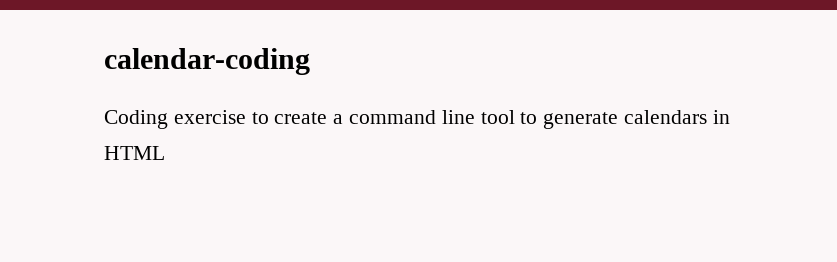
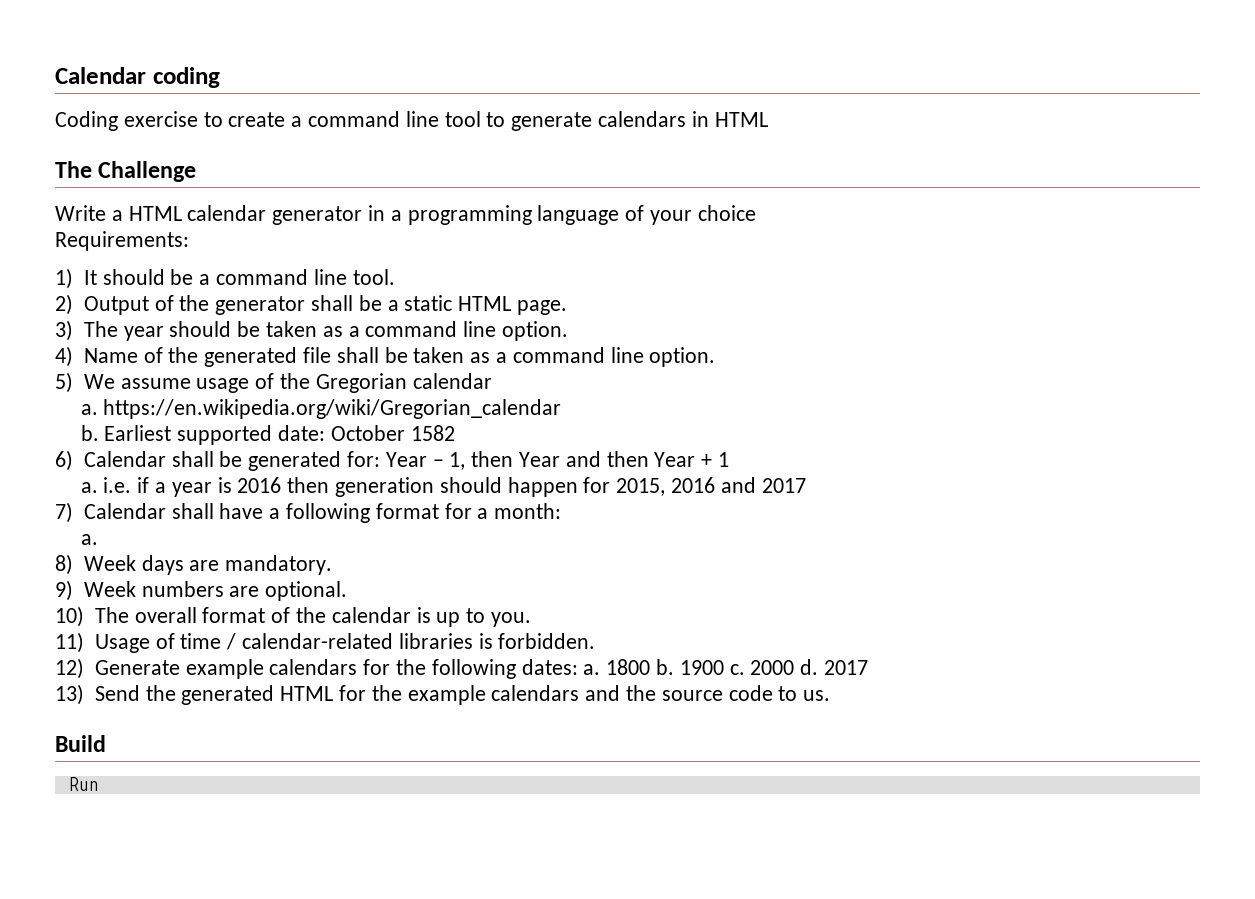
[104,48,310,75] calendar-coding -> [55,67,220,88] Calendar coding
(165, 153) none -> [55,161,197,182] [55,205,756,225] [55,231,189,251] [55,268,395,289] [55,294,567,315] [55,320,568,341] [55,346,716,367] [55,372,492,393] [80,399,562,419] [80,425,455,445] [55,450,730,471] [80,477,806,497] [55,502,562,523] [80,534,98,545] [55,554,333,575] [55,580,348,601] [55,606,531,627] [55,632,596,653] [55,658,869,679] [55,684,831,705] [55,735,106,752] [67,777,98,791] // The Challenge // Write a HTML calendar generator in a programming language of your choice // Requirements: // 1) It should be a command line tool. // 2) Output of the generator shall be a static HTML page. // 3) The year should be taken as a command line option. // 4) Name of the generated file shall be taken as a command line option. // 5) We assume usage of the Gregorian calendar // a. https://en.wikipedia.org/wiki/Gregorian_calendar // b. Earliest supported date: October 1582 // 6) Calendar shall be generated for: Year – 1, then Year and then Year + 1 // a. i.e. if a year is 2016 then generation should happen for 2015, 2016 and 2017 // 7) Calendar shall have a following format for a month: // a. // 8) Week days are mandatory. // 9) Week numbers are optional. // 10) The overall format of the calendar is up to you. // 11) Usage of time / calendar-related libraries is forbidden. // 12) Generate example calendars for the following dates: a. 1800 b. 1900 c. 2000 d. 2017 // 13) Send the generated HTML for the example calendars and the source code to us. // Build // Run

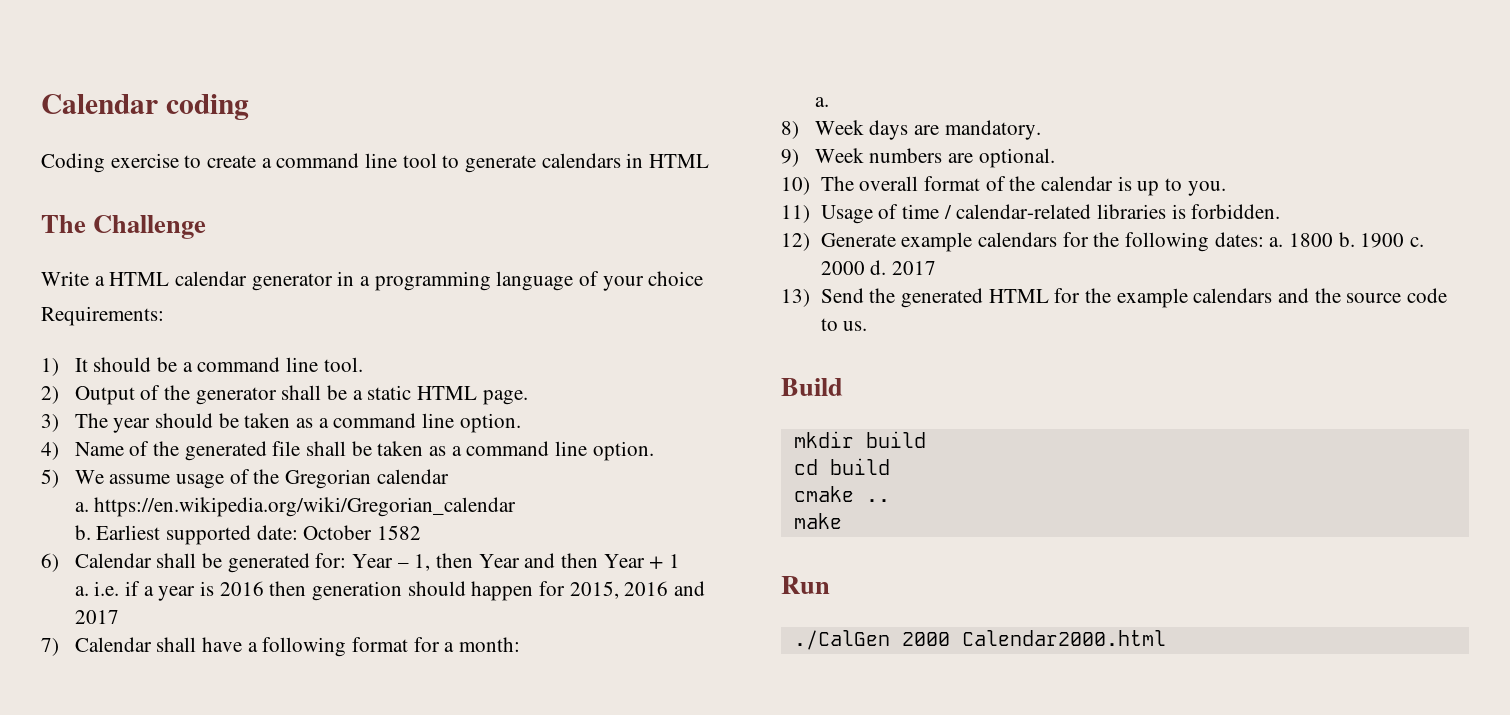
[67,777,98,791] Run -> [793,431,926,448] [793,458,890,475] [793,486,890,502] [793,513,842,529] [781,576,830,594] [793,630,1166,650] mkdir build // cd build // cmake .. // make // Run // ./CalGen 2000 Calendar2000.html

